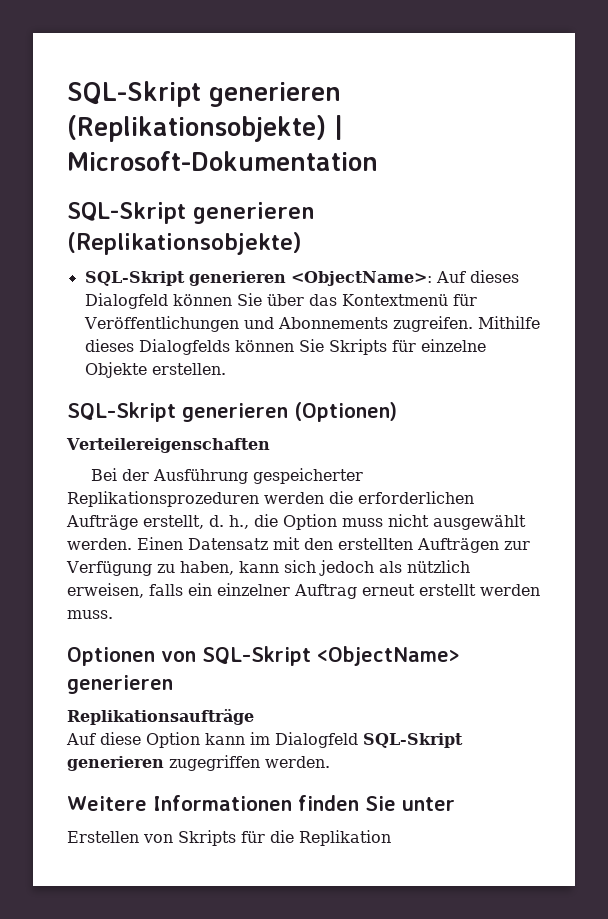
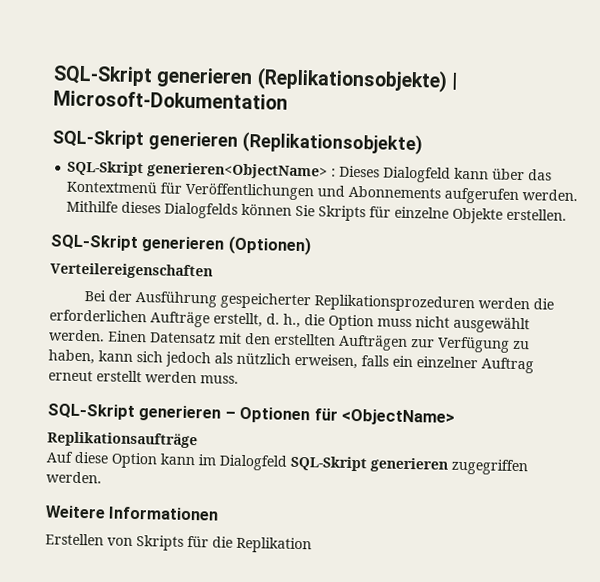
[188,270,519,286] [84,293,262,309] generieren <ObjectName>: Auf dieses Dialogfeld können Sie -> [147,162,490,183] generieren<ObjectName> : Dieses Dialogfeld kann
[392,316,473,332] zugreifen. -> [444,187,579,205] aufgerufen werden.
[67,646,311,666] Optionen von SQL-Skript -> [47,403,338,424] SQL-Skript generieren – Optionen für
[67,675,173,694] generieren -> (456, 417) none
[297,795,455,811] finden Sie unter -> (219, 513) none

